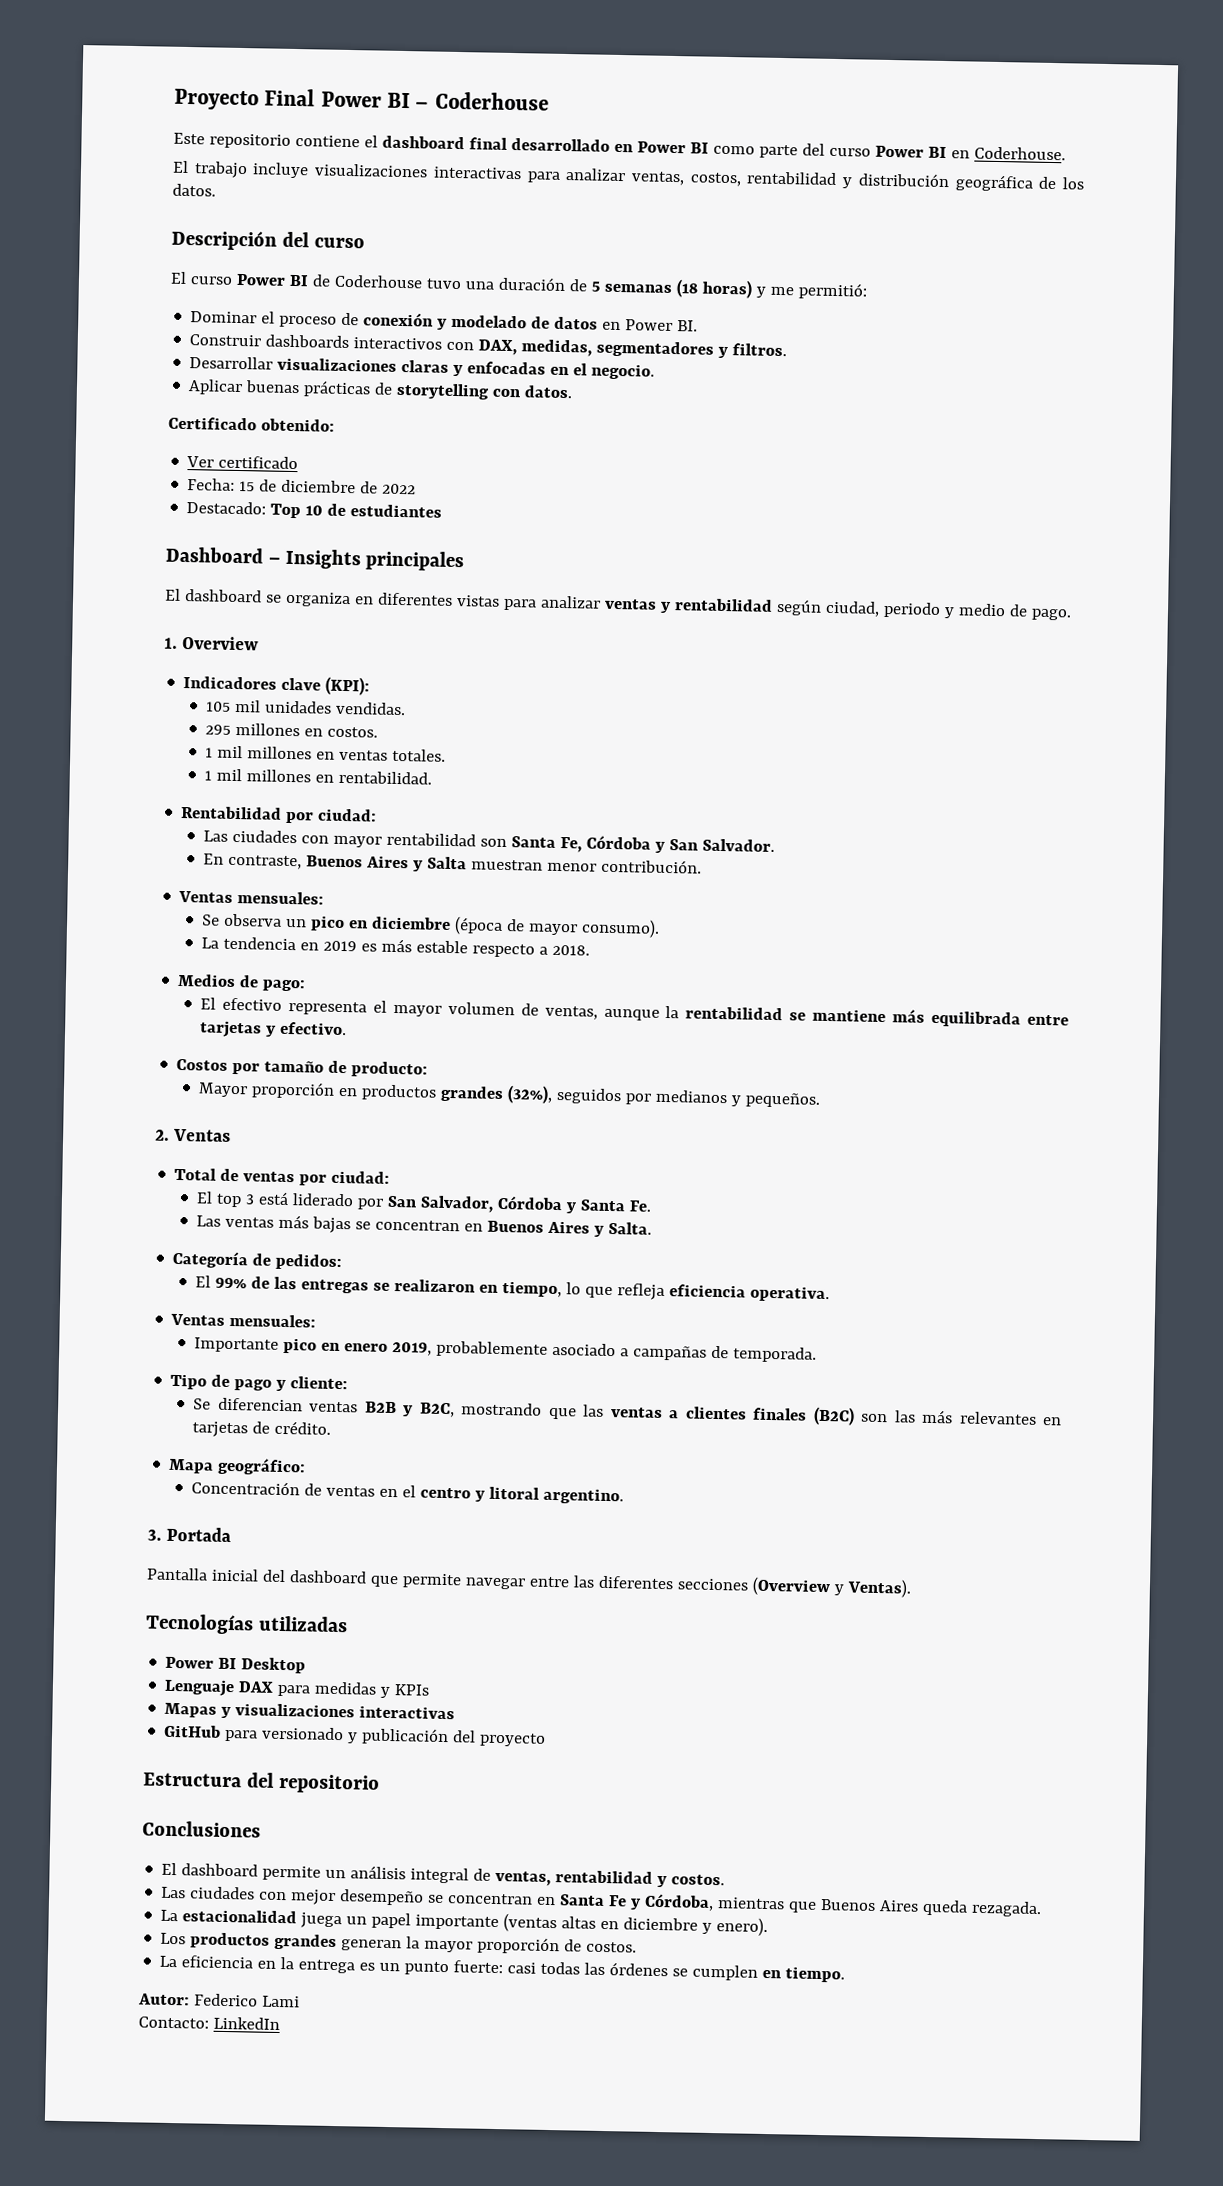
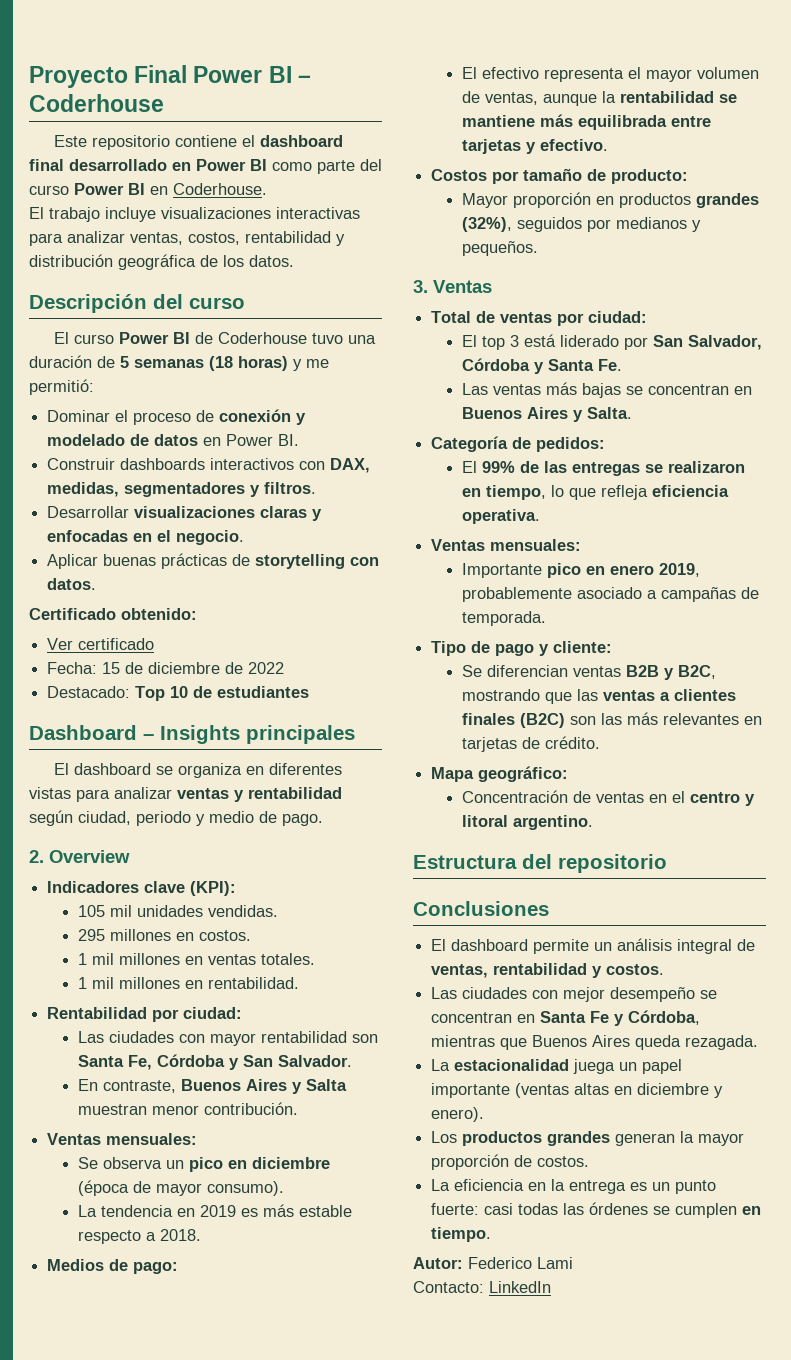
[164,637,178,649] 1. -> [29,850,44,863] 2.
[155,1129,170,1141] 2. -> [413,280,428,293] 3.
[147,1526,232,1543] [146,1567,912,1598] [145,1613,348,1635] [165,1656,307,1674] [164,1678,431,1699] [164,1702,456,1720] [164,1724,547,1747] // 3. Portada // Pantalla inicial del dashboard que permite navegar entre las diferentes secciones (Overview y Ventas). // Tecnologías utilizadas // Power BI Desktop // Lenguaje DAX para medidas y KPIs // Mapas y visualizaciones interactivas // GitHub para versionado y publicación del proyecto -> (593, 822) none

